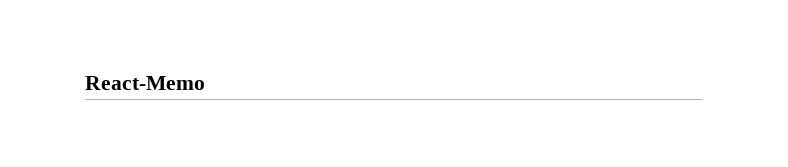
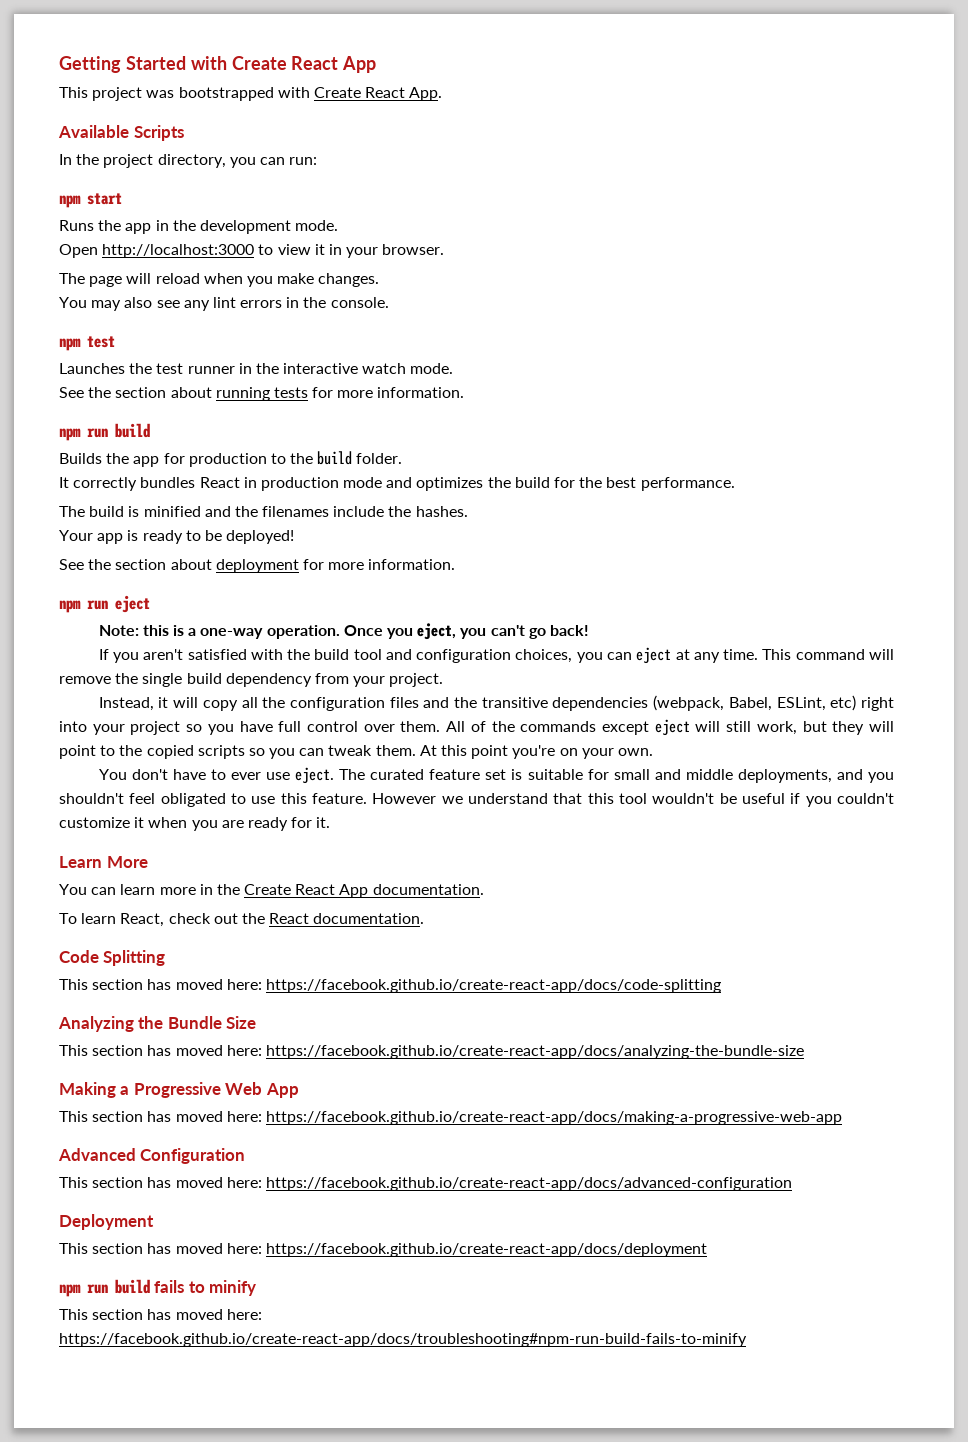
[85,76,205,90] React-Memo -> [59,56,377,73] [59,87,443,101] [58,125,184,141] [59,154,318,168] [59,193,122,208] [59,220,339,234] [59,244,445,258] [59,273,380,287] [59,297,389,311] [59,336,115,351] [59,363,454,374] [59,387,465,401] [59,423,150,441] [59,451,403,467] [59,477,735,491] [59,506,468,517] [59,530,295,544] [59,559,456,573] [59,595,150,613] [98,623,589,640] [98,647,895,664] [59,673,444,687] [98,695,894,711] [59,719,894,736] [59,745,653,759] [98,767,895,784] [59,793,895,807] [59,817,331,831] [59,856,148,868] [59,884,484,898] [59,913,425,927] [59,950,166,966] [59,979,721,993] [58,1016,257,1032] [59,1045,804,1059] [59,1082,299,1098] [59,1111,842,1125] [58,1148,246,1164] [59,1177,792,1191] [59,1214,154,1230] [59,1243,707,1257] [59,1279,257,1297] [59,1309,262,1320] [59,1333,747,1347] Getting Started with Create React App // This project was bootstrapped with Create React App. // Available Scripts // In the project directory, you can run: // npm start // Runs the app in the development mode. // Open http://localhost:3000 to view it in your browser. // The page will reload when you make changes. // You may also see any lint errors in the console. // npm test // Launches the test runner in the interactive watch mode. // See the section about running tests for more information. // npm run build // Builds the app for production to the build folder. // It correctly bundles React in production mode and optimizes the build for the best performance. // The build is minified and the filenames include the hashes. // Your app is ready to be deployed! // See the section about deployment for more information. // npm run eject // Note: this is a one-way operation. Once you eject, you can't go back! // If you aren't satisfied with the build tool and configuration choices, you can eject at any time. This command will remove the single build dependency from your project. // Instead, it will copy all the configuration files and the transitive dependencies (webpack, Babel, ESLint, etc) right into your project so you have full control over them. All of the commands except eject will still work, but they will point to the copied scripts so you can tweak them. At this point you're on your own. // You don't have to ever use eject. The curated feature set is suitable for small and middle deployments, and you shouldn't feel obligated to use this feature. However we understand that this tool wouldn't be useful if you couldn't customize it when you are ready for it. // Learn More // You can learn more in the Create React App documentation. // To learn React, check out the React documentation. // Code Splitting // This section has moved here: https://facebook.github.io/create-react-app/docs/code-splitting // Analyzing the Bundle Size // This section has moved here: https://facebook.github.io/create-react-app/docs/analyzing-the-bundle-size // Making a Progressive Web App // This section has moved here: https://facebook.github.io/create-react-app/docs/making-a-progressive-web-app // Advanced Configuration // This section has moved here: https://facebook.github.io/create-react-app/docs/advanced-configuration // Deployment // This section has moved here: https://facebook.github.io/create-react-app/docs/deployment // npm run build fails to minify // This section has moved here: https://facebook.github.io/create-react-app/docs/troubleshooting#npm-run-build-fails-to-minify

